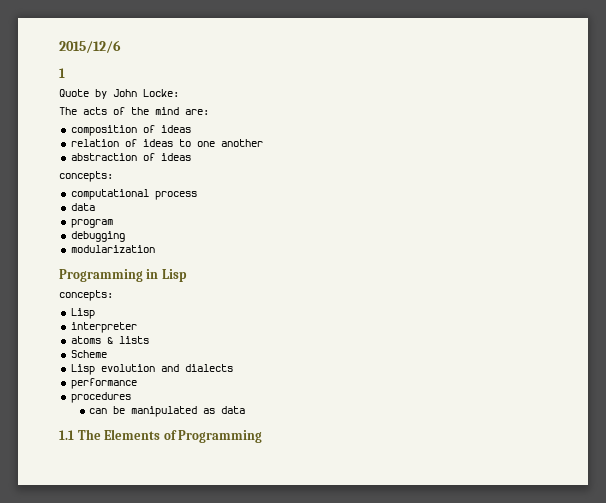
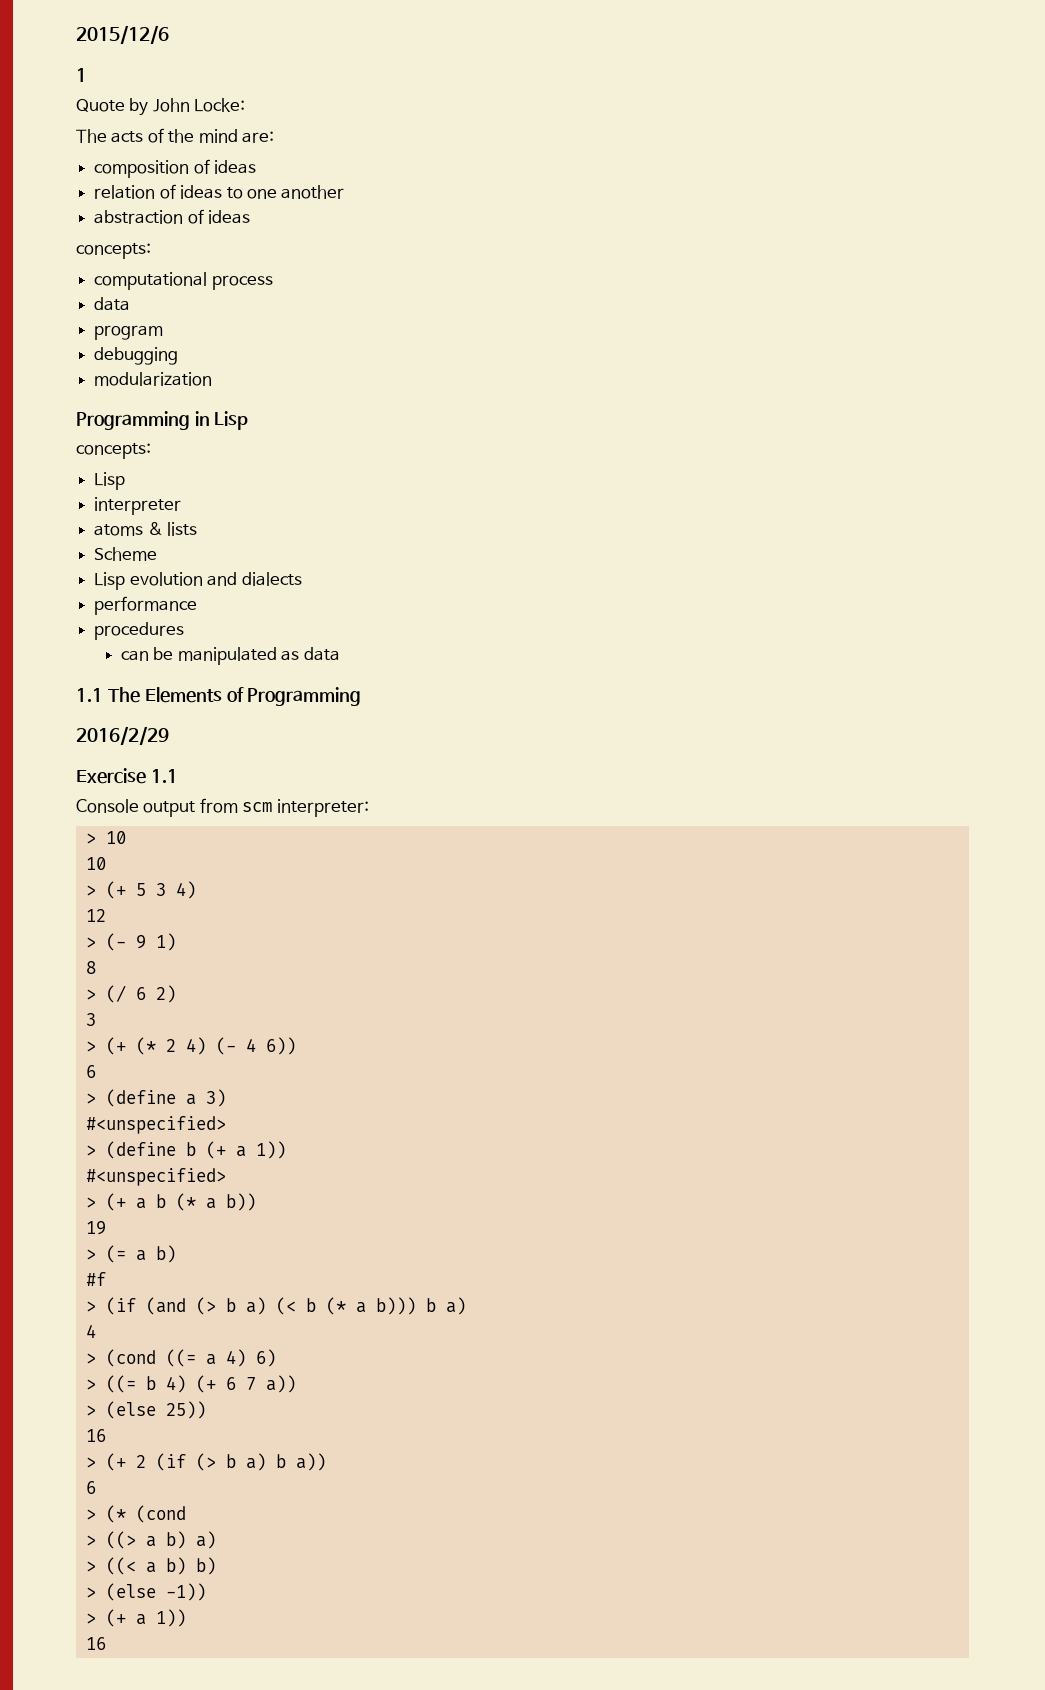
(263, 436) none -> [76,726,169,745] [76,768,178,784] [76,798,369,817] [85,831,126,844] [85,857,106,870] [85,881,196,899] [85,909,106,922] [85,933,176,951] [85,961,96,974] [85,985,176,1003] [85,1013,96,1026] [85,1037,296,1055] [85,1065,96,1078] [85,1089,226,1107] [85,1116,226,1134] [85,1141,286,1159] [85,1168,226,1186] [85,1193,256,1211] [85,1221,106,1235] [85,1245,176,1263] [85,1272,106,1286] [85,1297,466,1315] [85,1324,96,1338] [85,1349,276,1367] [85,1375,296,1393] [85,1401,206,1419] [85,1429,106,1442] [85,1453,326,1471] [85,1481,96,1494] [85,1505,186,1523] [85,1531,216,1549] [85,1557,216,1575] [85,1583,206,1601] [85,1609,186,1627] [85,1637,106,1650] // 2016/2/29 // Exercise 1.1 // Console output from scm interpreter: // > 10 // 10 // > (+ 5 3 4) // 12 // > (- 9 1) // 8 // > (/ 6 2) // 3 // > (+ (* 2 4) (- 4 6)) // 6 // > (define a 3) // #<unspecified> // > (define b (+ a 1)) // #<unspecified> // > (+ a b (* a b)) // 19 // > (= a b) // #f // > (if (and (> b a) (< b (* a b))) b a) // 4 // > (cond ((= a 4) 6) // > ((= b 4) (+ 6 7 a)) // > (else 25)) // 16 // > (+ 2 (if (> b a) b a)) // 6 // > (* (cond // > ((> a b) a) // > ((< a b) b) // > (else -1)) // > (+ a 1)) // 16

